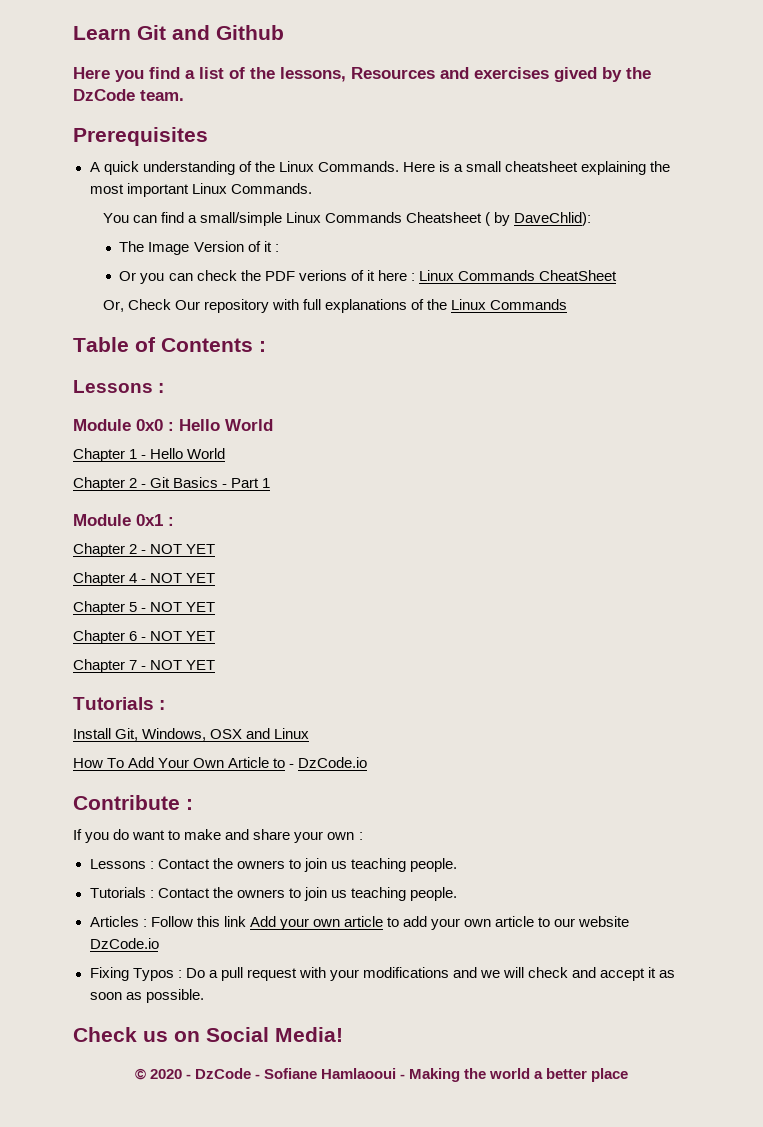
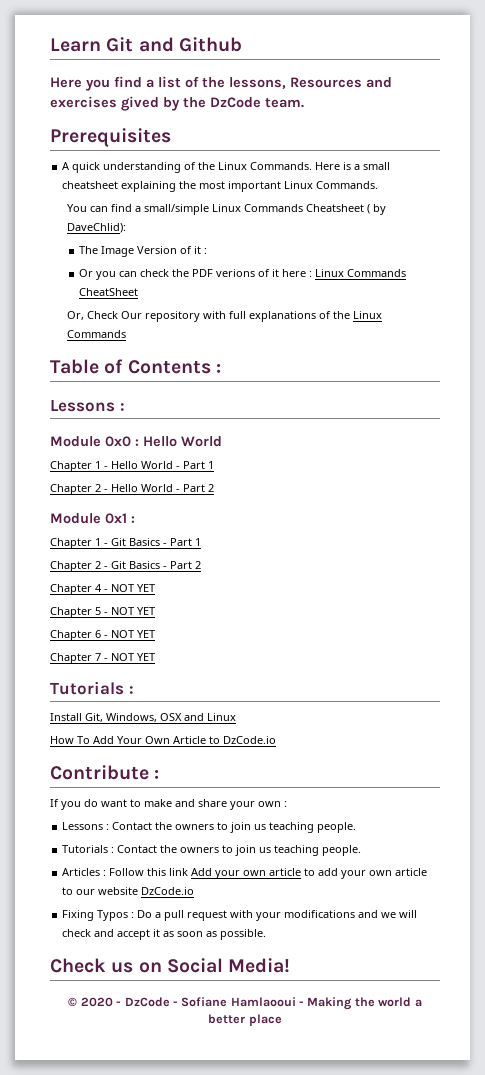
(226, 453) none -> [176,461,214,469] [50,484,214,495] [50,513,135,524] [50,538,201,549] - Part 1 // Chapter 2 - Hello World - Part 2 // Module 0x1 : // Chapter 1 - Git Basics - Part 1
[262,478,271,488] [73,514,174,526] [73,543,216,557] 1 // Module 0x1 : // Chapter 2 - NOT YET -> [195,561,201,569] 2
[289,764,295,768] - -> (220, 740) none

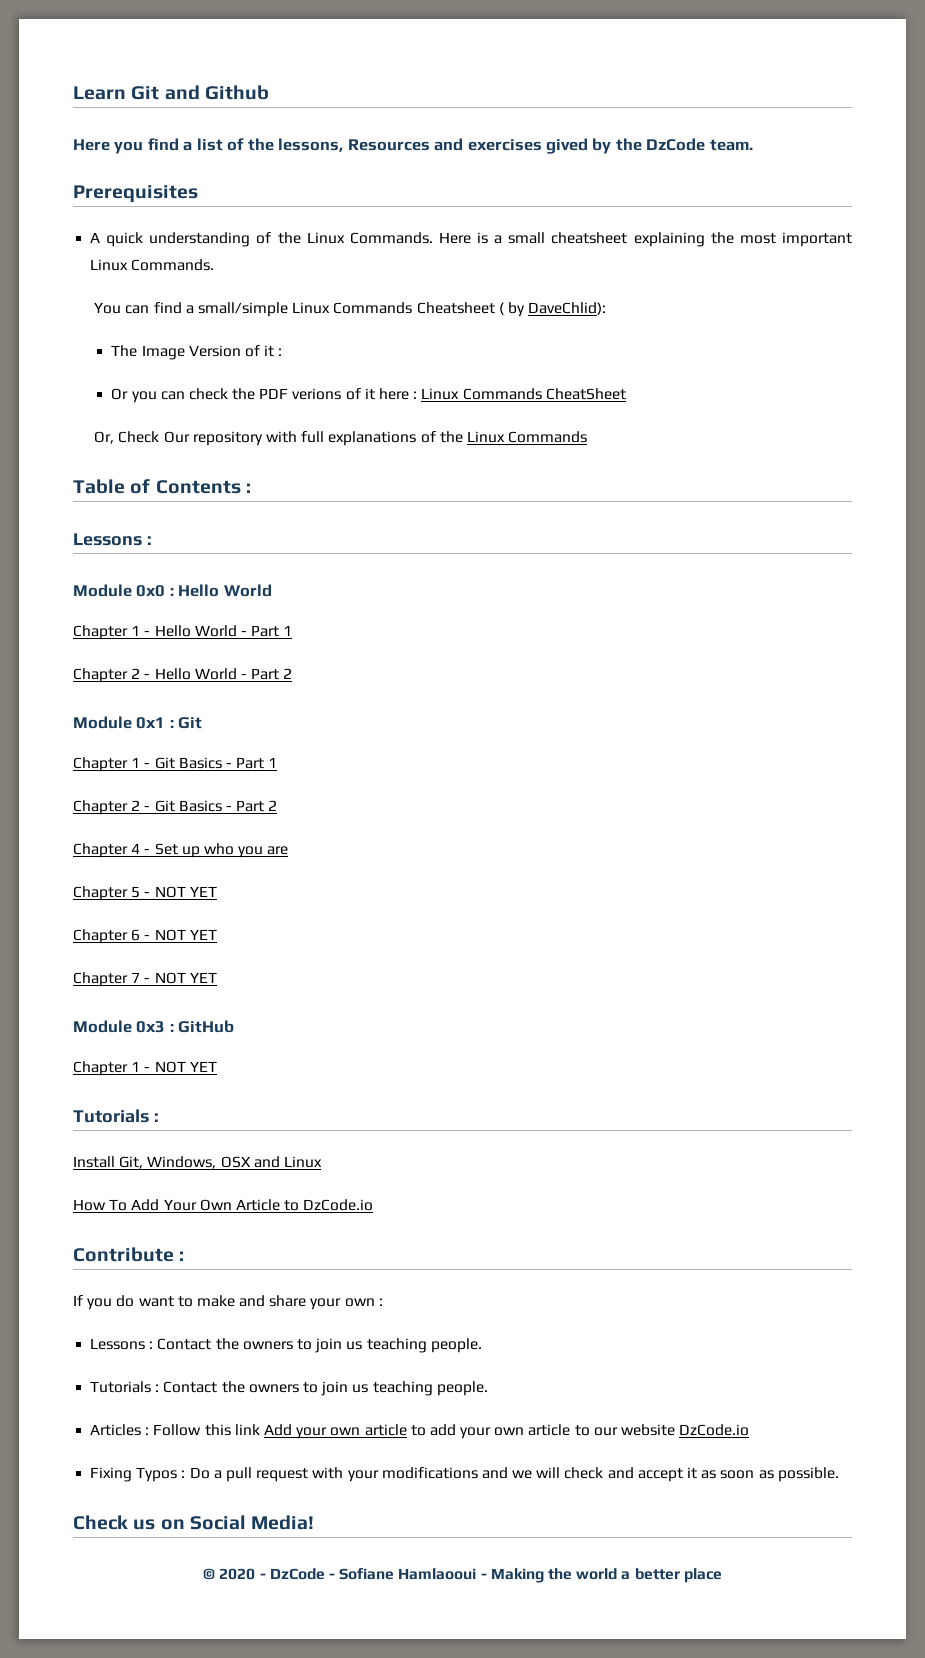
(135, 519) none -> [178,717,203,729] Git
[111,584,155,592] NOT YET -> [154,843,289,858] Set up who you are
(155, 657) none -> [73,1020,235,1033] [73,1061,217,1076] // Module 0x3 : GitHub // Chapter 1 - NOT YET

